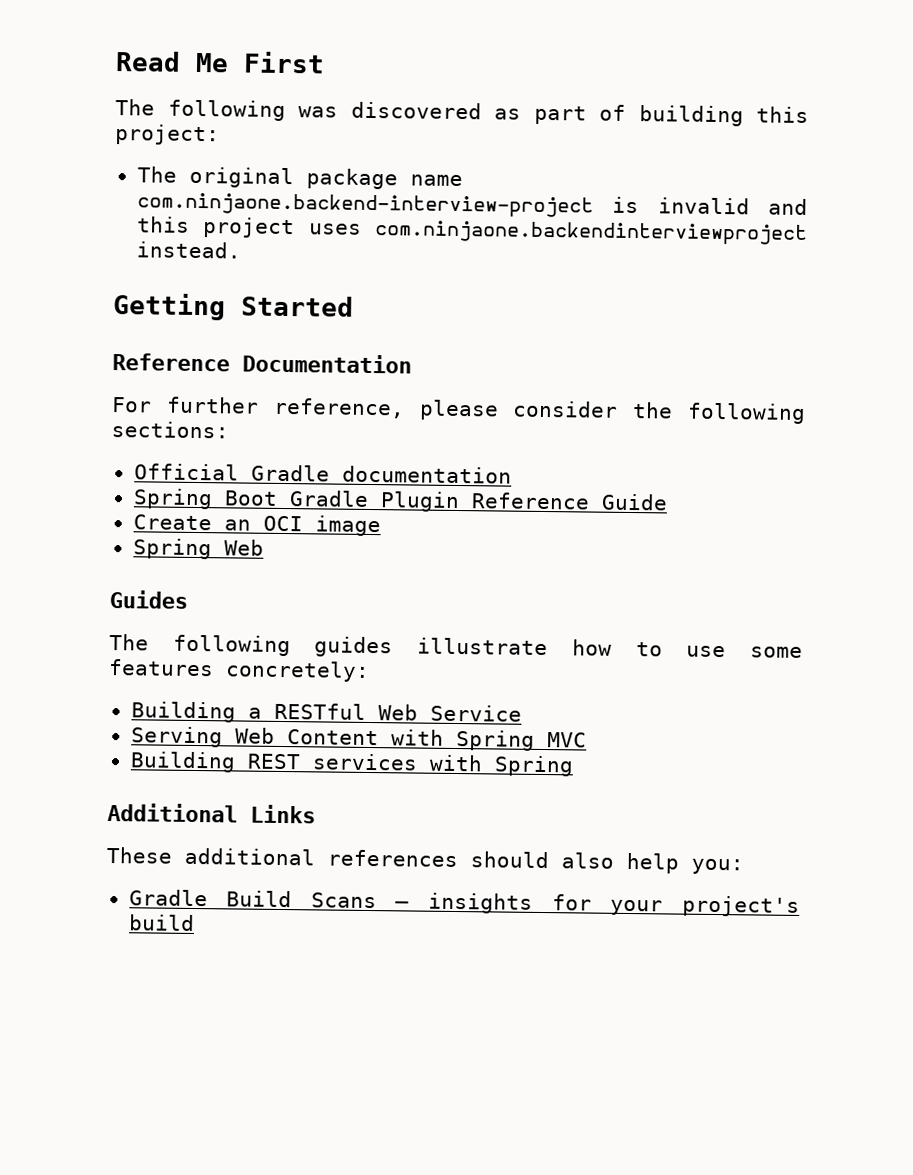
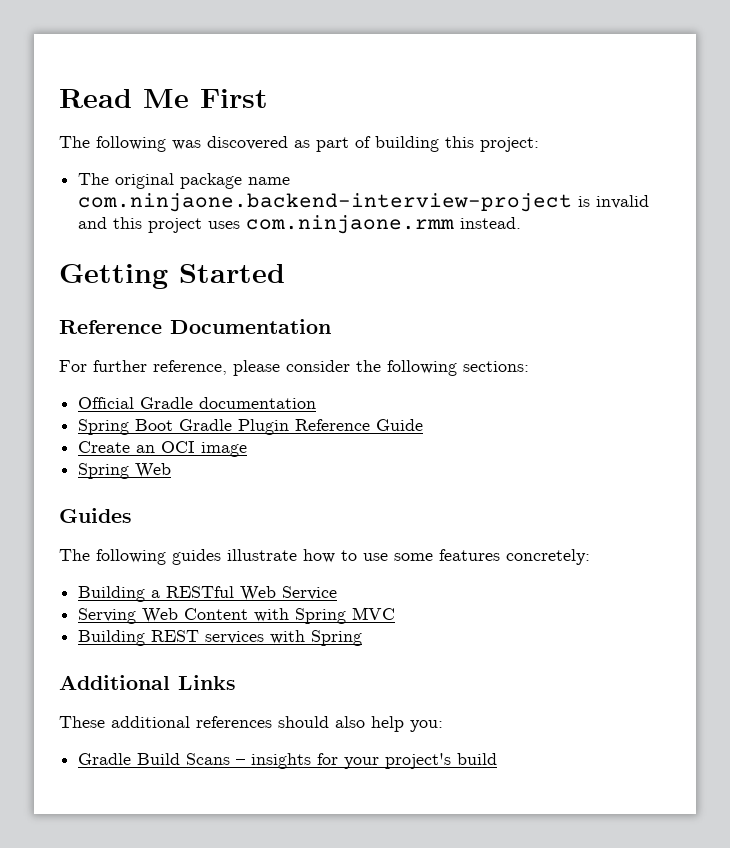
[374,220,808,246] com.ninjaone.backendinterviewproject -> [246,215,455,234] com.ninjaone.rmm

